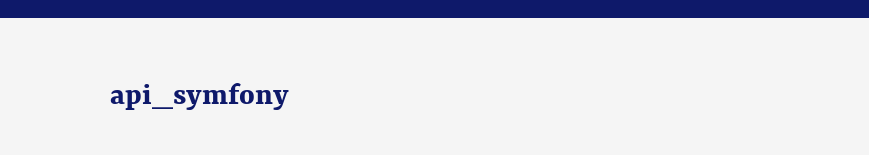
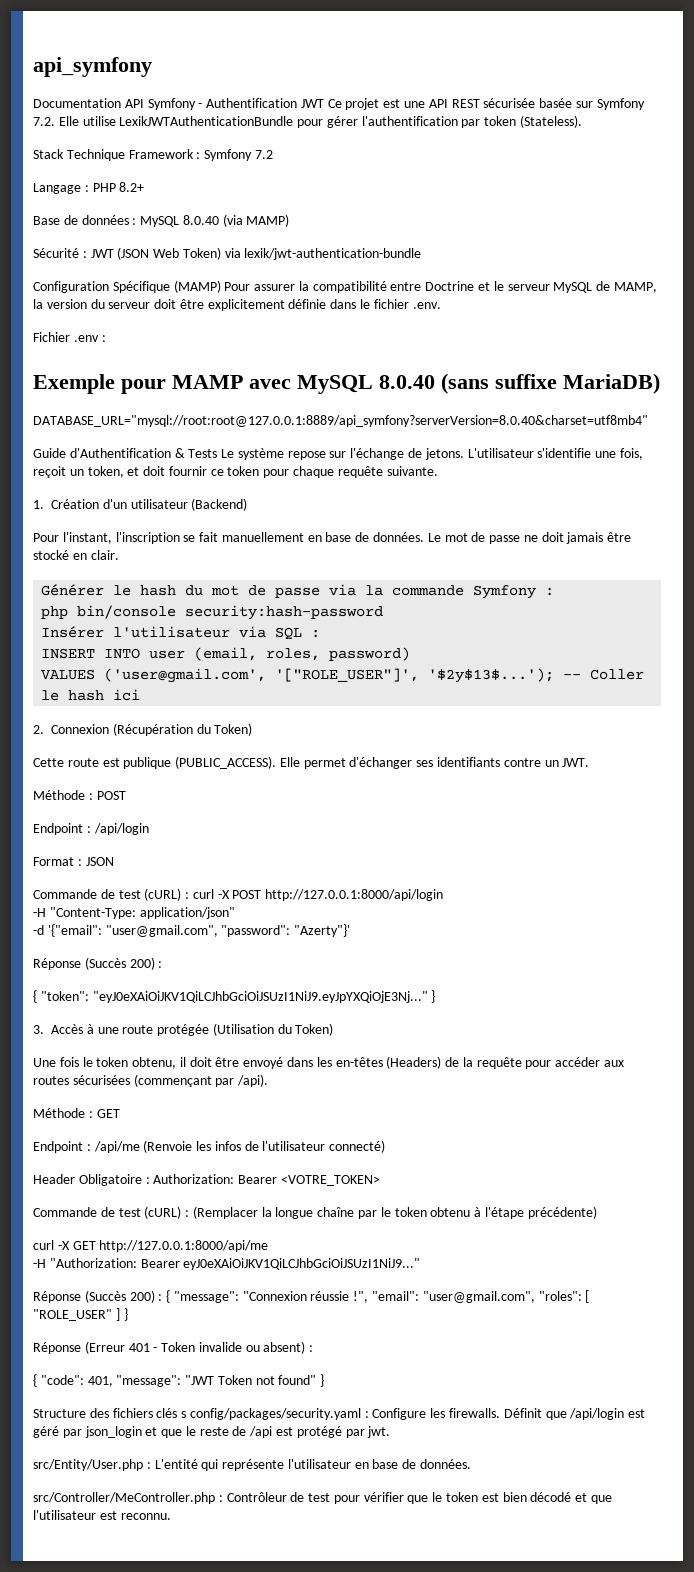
(289, 96) none -> [33,98,645,110] [33,115,583,128] [33,149,273,161] [33,182,145,194] [33,214,290,227] [33,247,422,260] [33,280,657,293] [33,299,441,311] [33,332,106,342] [33,373,660,394] [33,415,648,427] [33,448,643,460] [33,466,438,478] [33,498,248,511] [33,532,632,544] [33,550,119,560] [41,584,555,599] [41,605,384,620] [41,626,321,640] [41,647,411,661] [41,668,645,683] [41,689,141,701] [33,723,253,736] [33,756,590,769] [33,790,126,800] [33,823,149,835] [33,857,114,866] [33,888,444,901] [33,907,235,919] [33,924,351,937] [33,957,163,970] [33,990,436,1003] [33,1023,334,1036] [33,1056,625,1069] [33,1074,269,1087] [33,1108,120,1118] [33,1140,386,1153] [33,1174,380,1186] [33,1206,597,1219] [33,1240,269,1252] [33,1258,421,1270] [33,1290,590,1303] [33,1308,128,1321] [33,1341,314,1354] [33,1374,325,1387] [33,1408,646,1420] [33,1426,391,1438] [33,1459,472,1471] [33,1492,612,1504] [33,1510,171,1520] // Documentation API Symfony - Authentification JWT Ce projet est une API REST sécurisée basée sur Symfony 7.2. Elle utilise LexikJWTAuthenticationBundle pour gérer l'authentification par token (Stateless). // Stack Technique Framework : Symfony 7.2 // Langage : PHP 8.2+ // Base de données : MySQL 8.0.40 (via MAMP) // Sécurité : JWT (JSON Web Token) via lexik/jwt-authentication-bundle // Configuration Spécifique (MAMP) Pour assurer la compatibilité entre Doctrine et le serveur MySQL de MAMP, la version du serveur doit être explicitement définie dans le fichier .env. // Fichier .env : // Exemple pour MAMP avec MySQL 8.0.40 (sans suffixe MariaDB) // DATABASE_URL="mysql://root:root@127.0.0.1:8889/api_symfony?serverVersion=8.0.40&charset=utf8mb4" // Guide d'Authentification & Tests Le système repose sur l'échange de jetons. L'utilisateur s'identifie une fois, reçoit un token, et doit fournir ce token pour chaque requête suivante. // 1. Création d'un utilisateur (Backend) // Pour l'instant, l'inscription se fait manuellement en base de données. Le mot de passe ne doit jamais être stocké en clair. // Générer le hash du mot de passe via la commande Symfony : // php bin/console security:hash-password // Insérer l'utilisateur via SQL : // INSERT INTO user (email, roles, password) // VALUES ('user@gmail.com', '["ROLE_USER"]', '$2y$13$...'); -- Coller le hash ici // 2. Connexion (Récupération du Token) // Cette route est publique (PUBLIC_ACCESS). Elle permet d'échanger ses identifiants contre un JWT. // Méthode : POST // Endpoint : /api/login // Format : JSON // Commande de test (cURL) : curl -X POST http://127.0.0.1:8000/api/login // -H "Content-Type: application/json" // -d '{"email": "user@gmail.com", "password": "Azerty"}' // Réponse (Succès 200) : // { "token": "eyJ0eXAiOiJKV1QiLCJhbGciOiJSUzI1NiJ9.eyJpYXQiOjE3Nj..." } // 3. Accès à une route protégée (Utilisation du Token) // Une fois le token obtenu, il doit être envoyé dans les en-têtes (Headers) de la requête pour accéder aux routes sécurisées (commençant par /api). // Méthode : GET // Endpoint : /api/me (Renvoie les infos de l'utilisateur connecté) // Header Obligatoire : Authorization: Bearer <VOTRE_TOKEN> // Commande de test (cURL) : (Remplacer la longue chaîne par le token obtenu à l'étape précédente) // curl -X GET http://127.0.0.1:8000/api/me // -H "Authorization: Bearer eyJ0eXAiOiJKV1QiLCJhbGciOiJSUzI1NiJ9..." // Réponse (Succès 200) : { "message": "Connexion réussie !", "email": "user@gmail.com", "roles": [ "ROLE_USER" ] } // Réponse (Erreur 401 - Token invalide ou absent) : // { "code": 401, "message": "JWT Token not found" } // Structure des fichiers clés s config/packages/security.yaml : Configure les firewalls. Définit que /api/login est géré par json_login et que le reste de /api est protégé par jwt. // src/Entity/User.php : L'entité qui représente l'utilisateur en base de données. // src/Controller/MeController.php : Contrôleur de test pour vérifier que le token est bien décodé et que l'utilisateur est reconnu.

